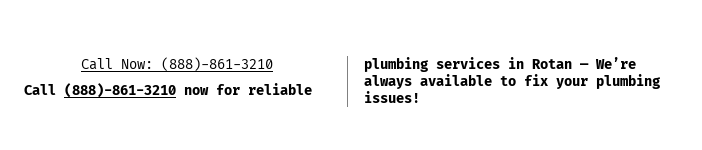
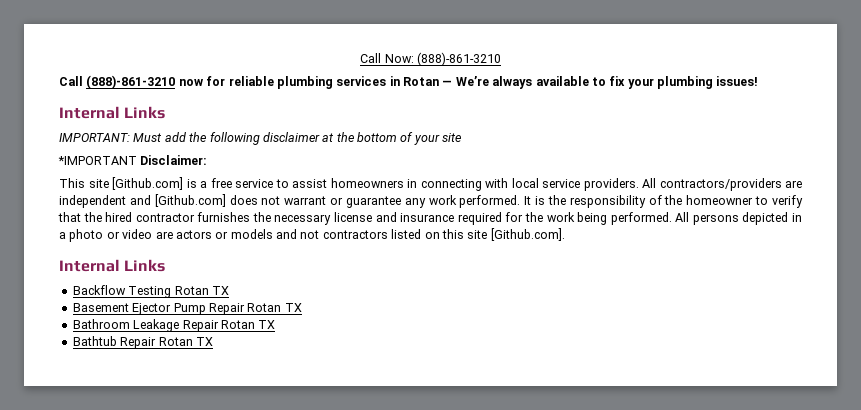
(420, 97) none -> [59,106,166,119] [59,132,463,145] [58,155,208,165] [59,177,802,191] [59,194,804,208] [58,212,802,225] [59,228,565,242] [59,259,166,272] [72,285,229,298] [72,303,302,315] [72,319,276,332] [72,336,213,349] // Internal Links // IMPORTANT: Must add the following disclaimer at the bottom of your site // *IMPORTANT Disclaimer: // This site [Github.com] is a free service to assist homeowners in connecting with local service providers. All contractors/providers are independent and [Github.com] does not warrant or guarantee any work performed. It is the responsibility of the homeowner to verify that the hired contractor furnishes the necessary license and insurance required for the work being performed. All persons depicted in a photo or video are actors or models and not contractors listed on this site [Github.com]. // Internal Links // Backflow Testing Rotan TX // Basement Ejector Pump Repair Rotan TX // Bathroom Leakage Repair Rotan TX // Bathtub Repair Rotan TX

